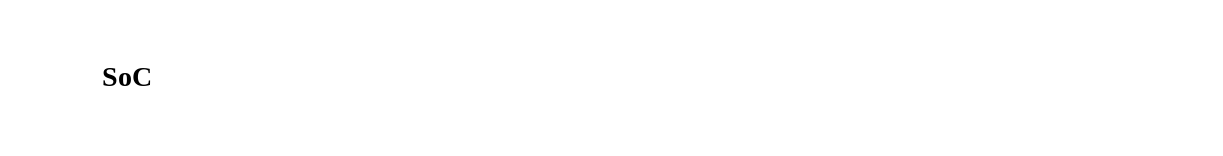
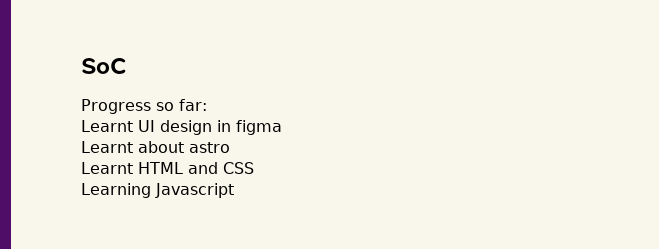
(152, 77) none -> [81,99,207,114] [81,120,282,135] [81,141,230,153] [81,162,254,174] [81,183,234,198] // Progress so far: // Learnt UI design in figma // Learnt about astro // Learnt HTML and CSS // Learning Javascript

